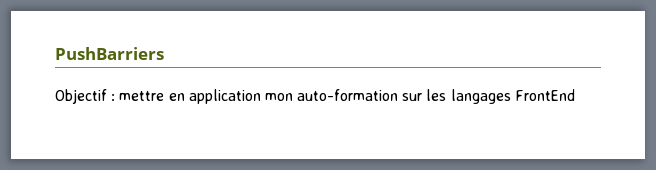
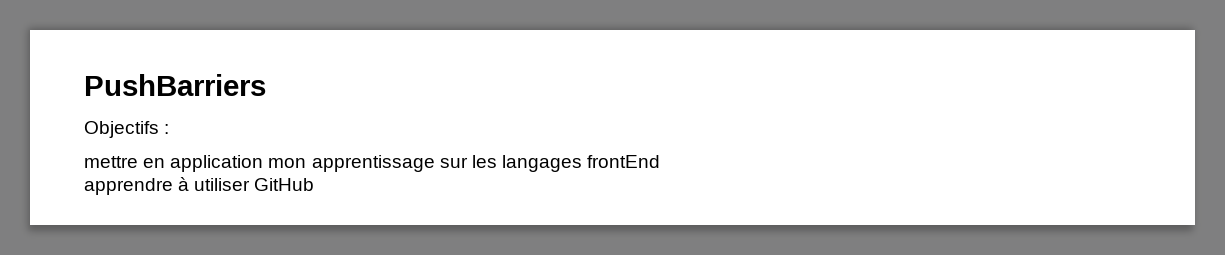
[55,89,107,104] Objectif -> [84,121,159,138] Objectifs
(116, 97) none -> (170, 129) //
[297,89,399,101] auto-formation -> [311,155,435,172] apprentissage
[514,89,575,101] FrontEnd -> [587,155,661,168] [84,177,315,195] frontEnd // apprendre à utiliser GitHub

